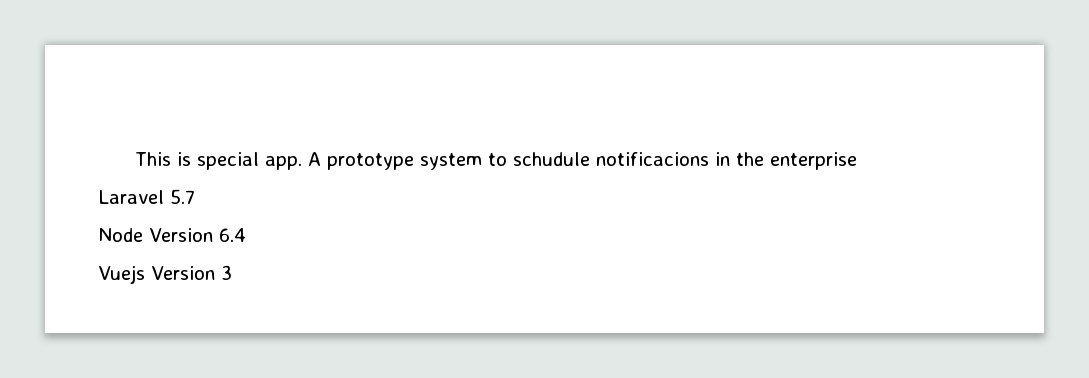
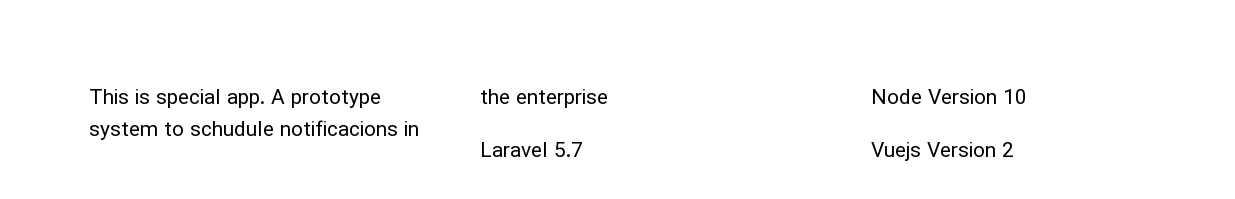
[218,228,246,242] 6.4 -> [1003,89,1027,104] 10
[220,265,232,280] 3 -> [1002,142,1014,157] 2

